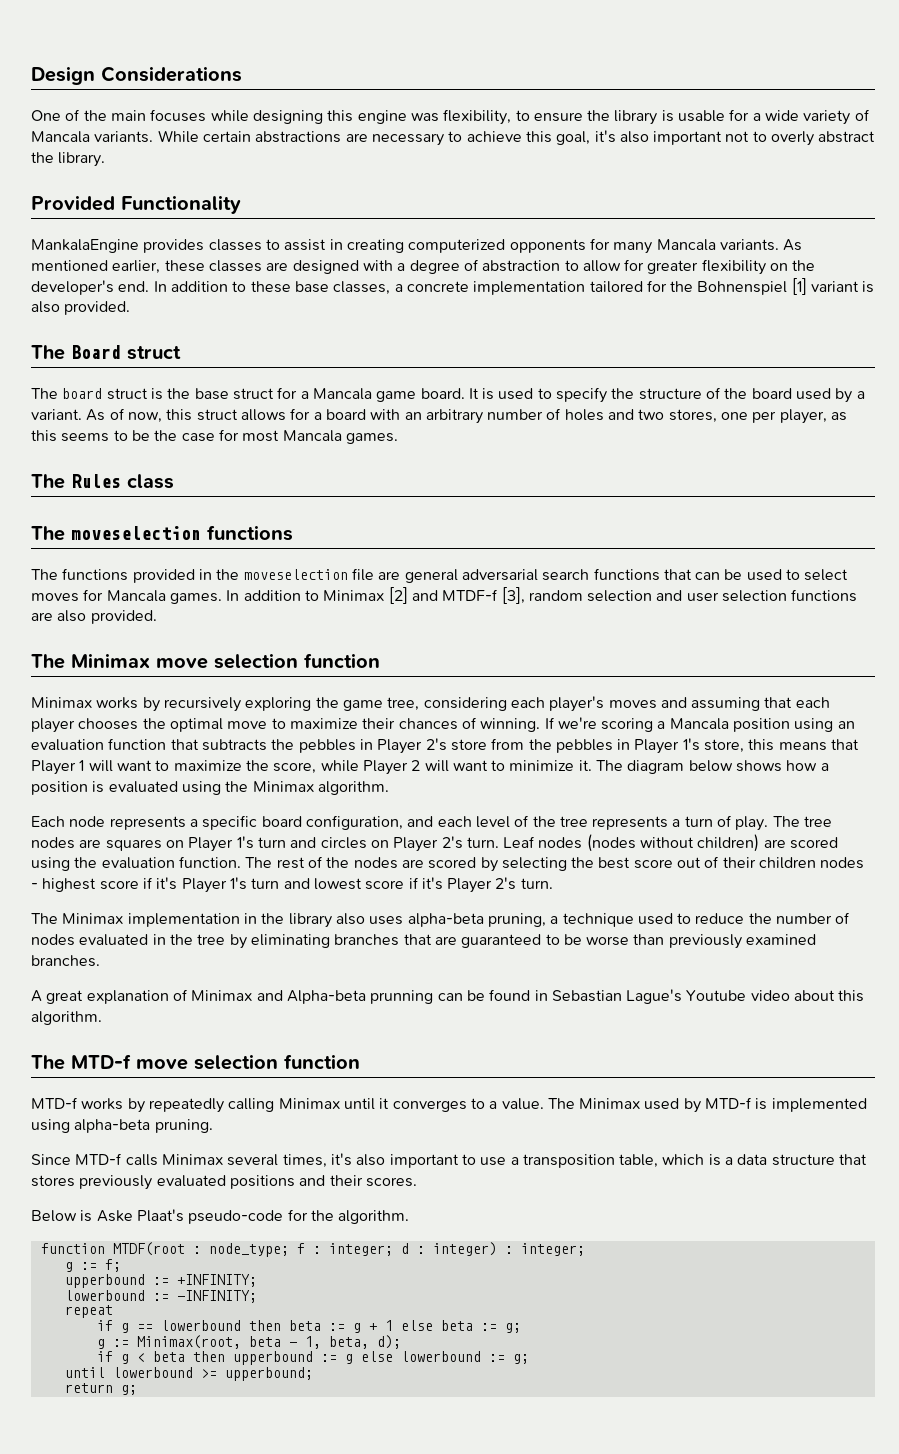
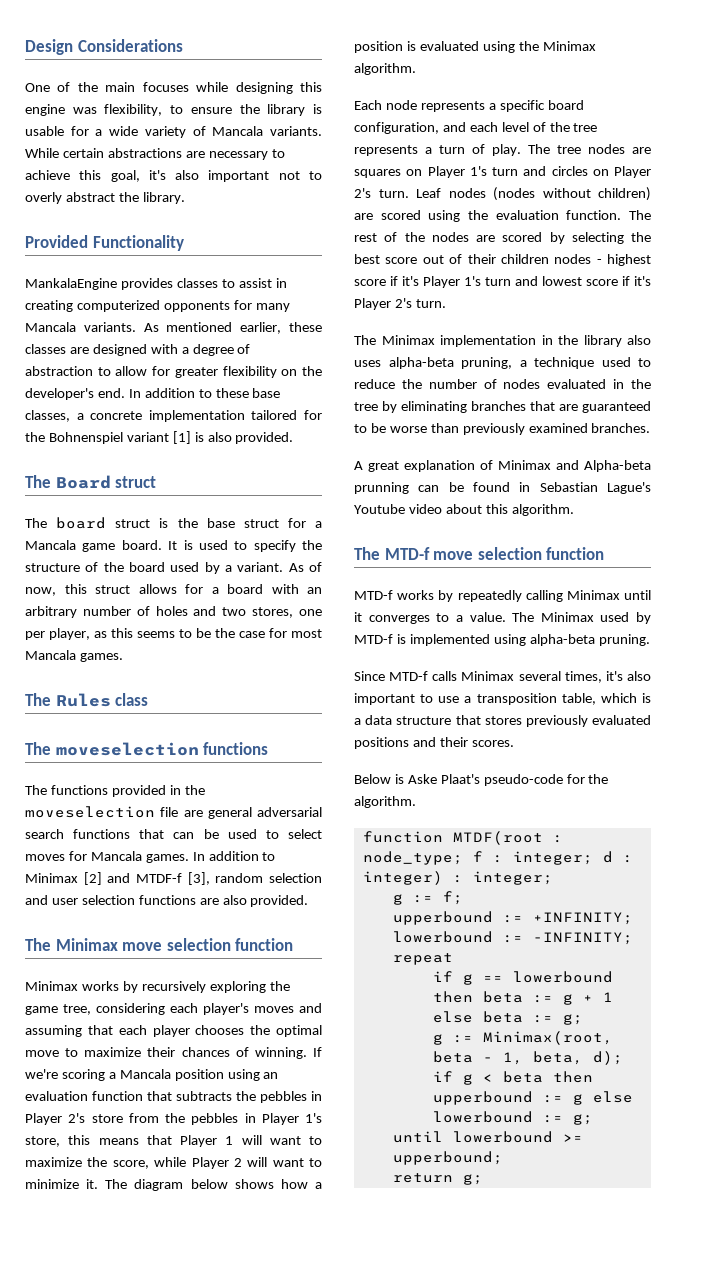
[791,278,860,295] [1] variant -> [126,431,191,444] variant [1]

